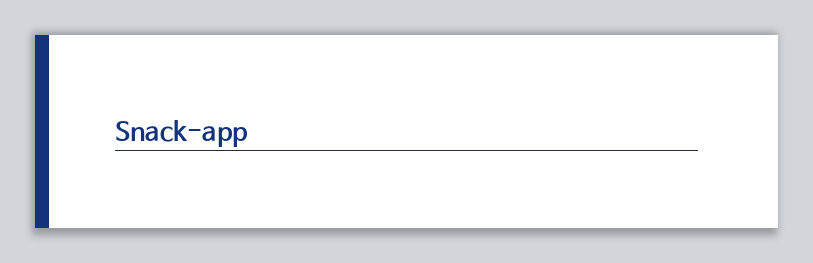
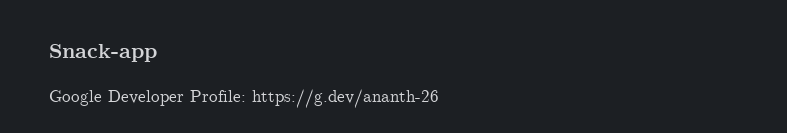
(247, 133) none -> [49,89,439,108] // Google Developer Profile: https://g.dev/ananth-26

